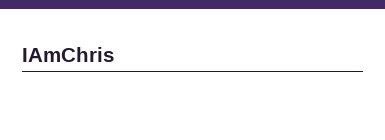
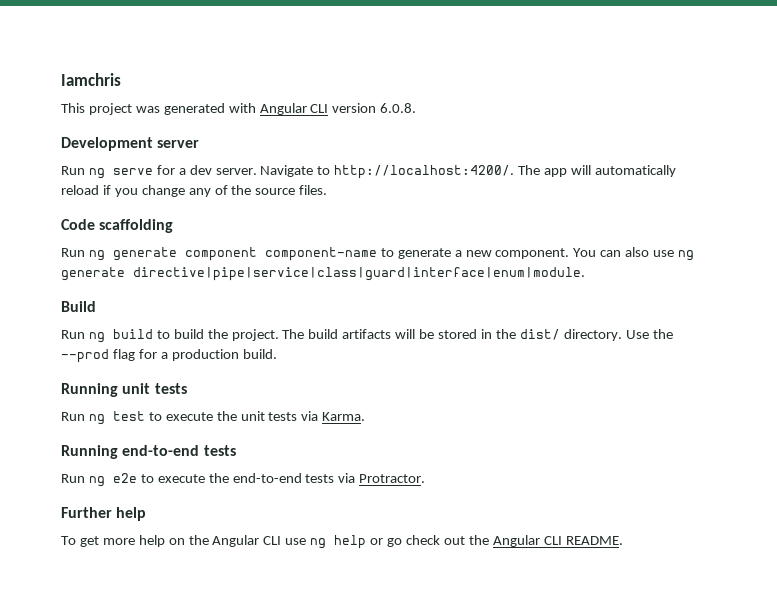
[22,47,114,62] IAmChris -> [61,73,121,86] [61,103,417,115] [61,137,200,151] [61,165,676,179] [61,185,328,197] [61,219,174,233] [61,247,695,261] [61,267,585,281] [61,301,96,312] [61,329,673,343] [61,349,277,363] [61,383,187,397] [61,411,366,425] [61,445,236,459] [61,473,426,487] [61,507,147,521] [61,535,623,549] Iamchris // This project was generated with Angular CLI version 6.0.8. // Development server // Run ng serve for a dev server. Navigate to http://localhost:4200/. The app will automatically reload if you change any of the source files. // Code scaffolding // Run ng generate component component-name to generate a new component. You can also use ng generate directive|pipe|service|class|guard|interface|enum|module. // Build // Run ng build to build the project. The build artifacts will be stored in the dist/ directory. Use the --prod flag for a production build. // Running unit tests // Run ng test to execute the unit tests via Karma. // Running end-to-end tests // Run ng e2e to execute the end-to-end tests via Protractor. // Further help // To get more help on the Angular CLI use ng help or go check out the Angular CLI README.

